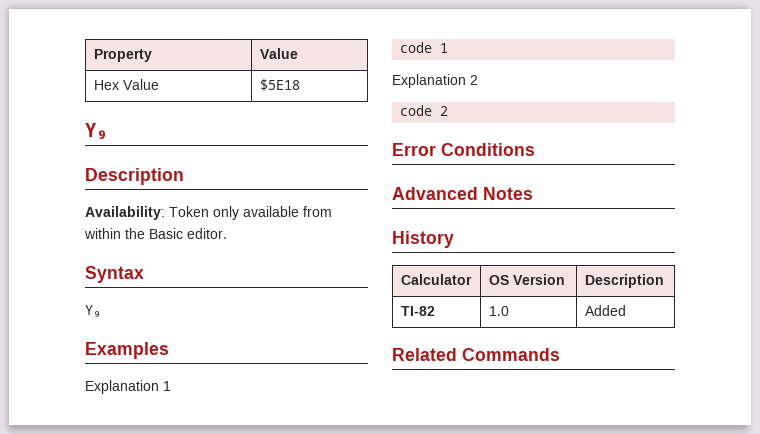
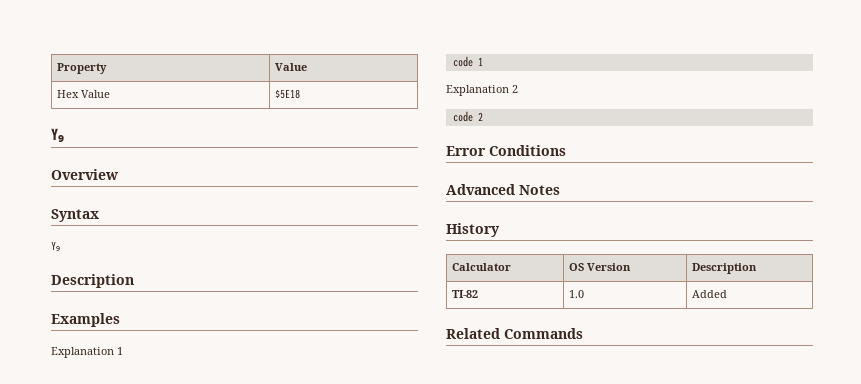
[85,168,184,185] [85,206,332,220] [84,228,227,239] Description // Availability: Token only available from within the Basic editor. -> [51,169,118,180] Overview
(101, 311) none -> [51,274,134,288] // Description

